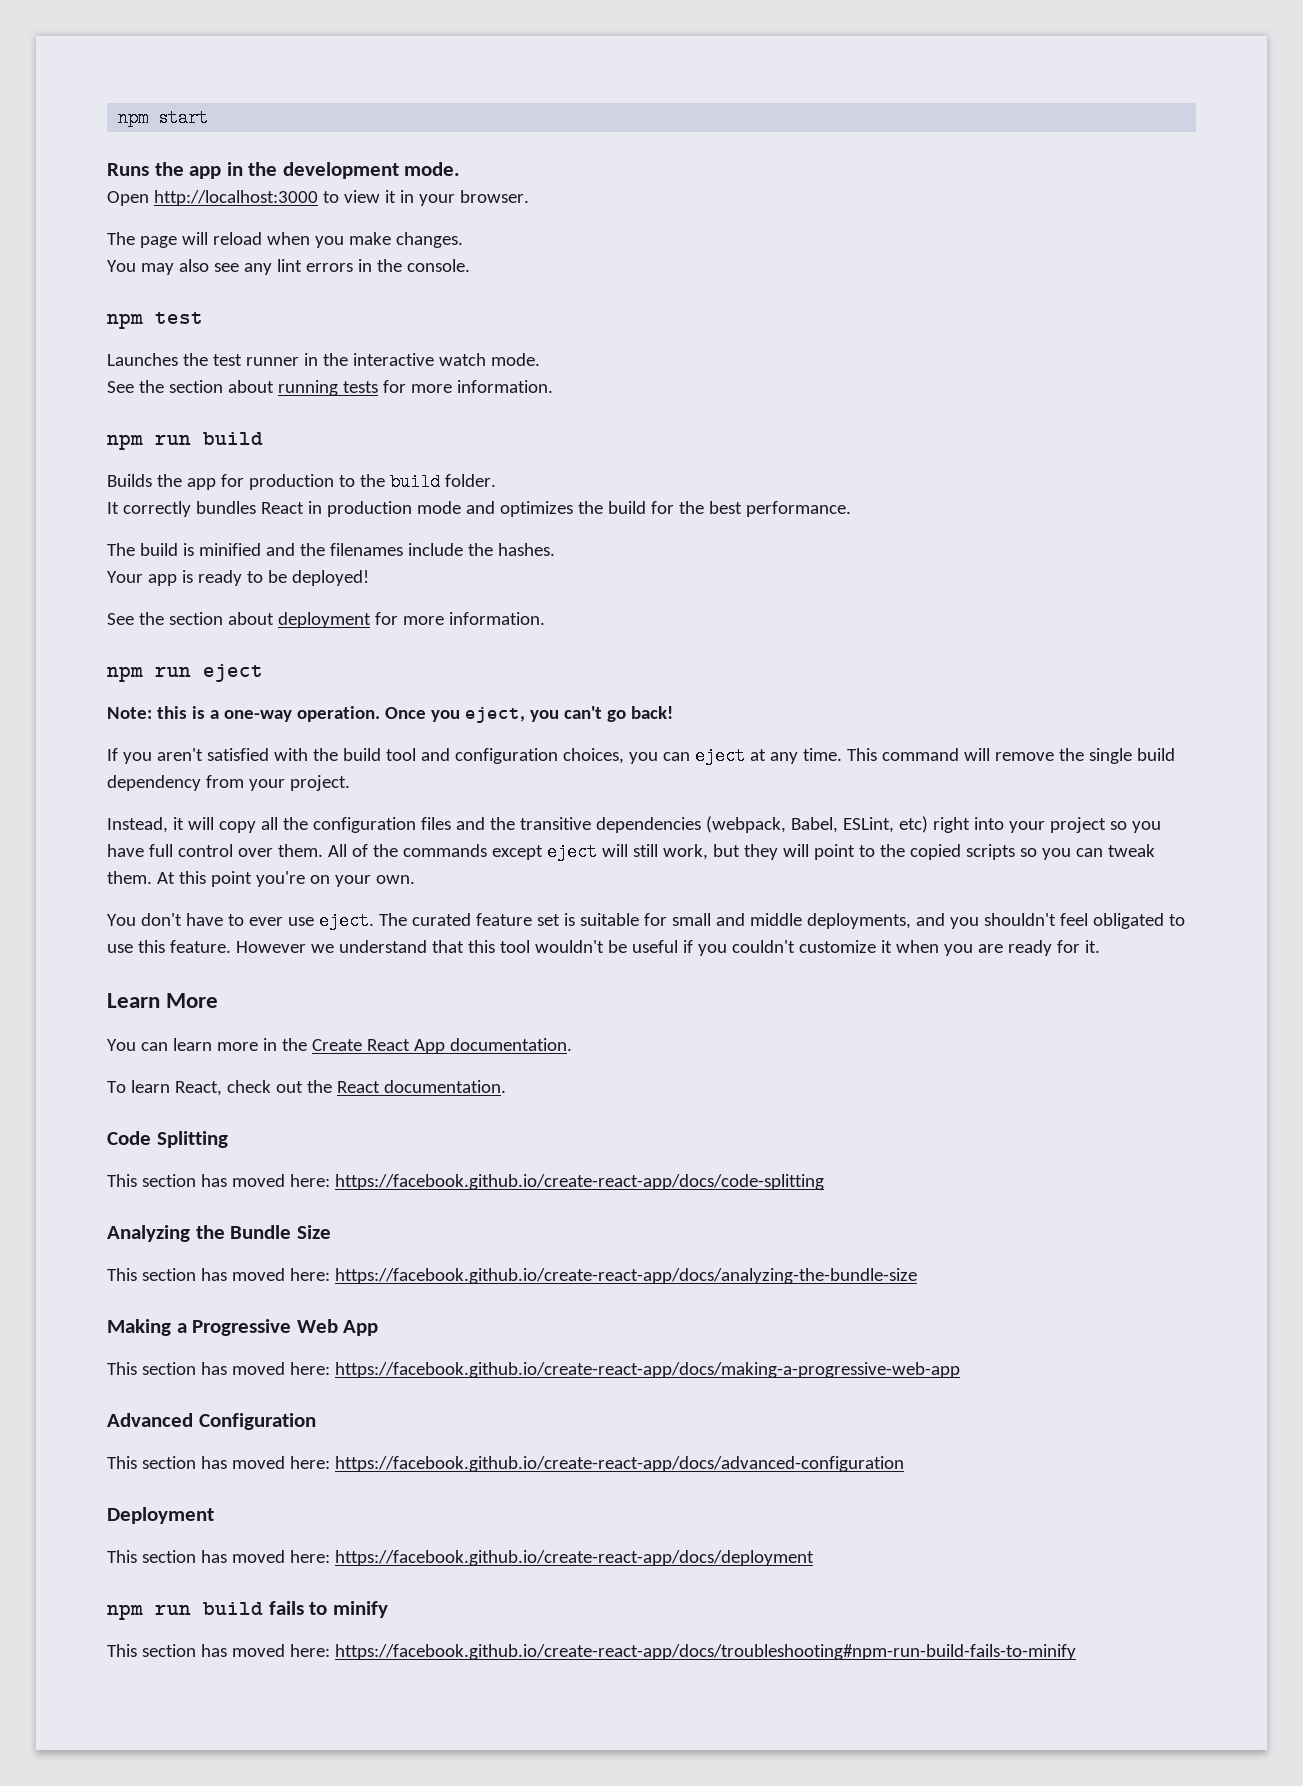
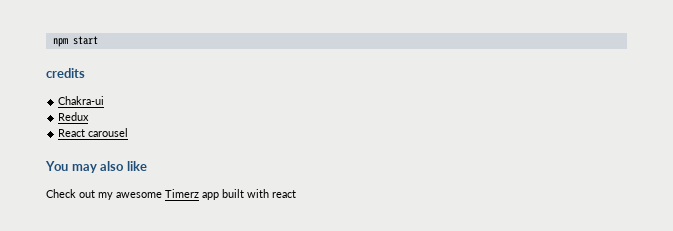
[107,162,461,179] [107,190,529,206] [107,232,463,248] [107,259,470,275] [107,312,203,329] [107,353,540,366] [107,380,553,396] [107,432,263,450] [107,473,496,491] [107,501,851,517] [107,543,555,556] [107,570,369,586] [107,612,545,628] [107,664,263,682] [107,706,673,723] [107,747,1175,765] [107,775,350,791] [107,816,1161,833] [107,843,1155,861] [107,871,415,887] [107,912,1185,930] [107,940,1100,956] [107,993,219,1008] [107,1038,572,1054] [107,1080,506,1096] [107,1131,228,1148] [107,1174,824,1190] [107,1225,331,1242] [107,1268,917,1284] [107,1319,379,1336] [107,1362,960,1378] [107,1413,316,1430] [107,1456,904,1472] [107,1507,214,1524] [107,1550,814,1566] [107,1601,388,1620] [107,1644,1076,1660] Runs the app in the development mode. // Open http://localhost:3000 to view it in your browser. // The page will reload when you make changes. // You may also see any lint errors in the console. // npm test // Launches the test runner in the interactive watch mode. // See the section about running tests for more information. // npm run build // Builds the app for production to the build folder. // It correctly bundles React in production mode and optimizes the build for the best performance. // The build is minified and the filenames include the hashes. // Your app is ready to be deployed! // See the section about deployment for more information. // npm run eject // Note: this is a one-way operation. Once you eject, you can't go back! // If you aren't satisfied with the build tool and configuration choices, you can eject at any time. This command will remove the single build dependency from your project. // Instead, it will copy all the configuration files and the transitive dependencies (webpack, Babel, ESLint, etc) right into your project so you have full control over them. All of the commands except eject will still work, but they will point to the copied scripts so you can tweak them. At this point you're on your own. // You don't have to ever use eject. The curated feature set is suitable for small and middle deployments, and you shouldn't feel obligated to use this feature. However we understand that this tool wouldn't be useful if you couldn't customize it when you are ready for it. // Learn More // You can learn more in the Create React App documentation. // To learn React, check out the React documentation. // Code Splitting // This section has moved here: https://facebook.github.io/create-react-app/docs/code-splitting // Analyzing the Bundle Size // This section has moved here: https://facebook.github.io/create-react-app/docs/analyzing-the-bundle-size // Making a Progressive Web App // This section has moved here: https://facebook.github.io/create-react-app/docs/making-a-progressive-web-app // Advanced Configuration // This section has moved here: https://facebook.github.io/create-react-app/docs/advanced-configuration // Deployment // This section has moved here: https://facebook.github.io/create-react-app/docs/deployment // npm run build fails to minify // This section has moved here: https://facebook.github.io/create-react-app/docs/troubleshooting#npm-run-build-fails-to-minify -> [46,68,85,78] [58,96,105,105] [58,112,90,121] [58,128,129,137] [45,161,147,173] [46,189,296,200] credits // Chakra-ui // Redux // React carousel // You may also like // Check out my awesome Timerz app built with react

